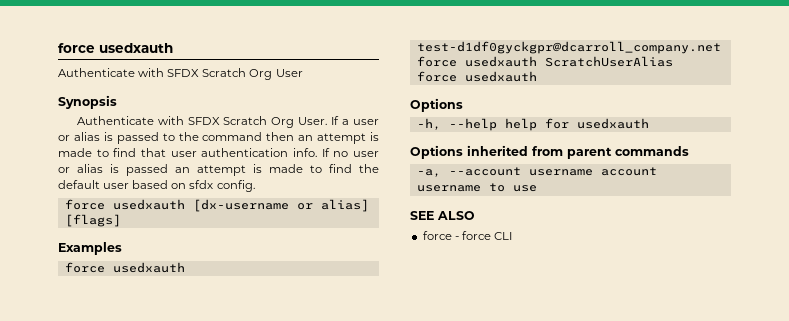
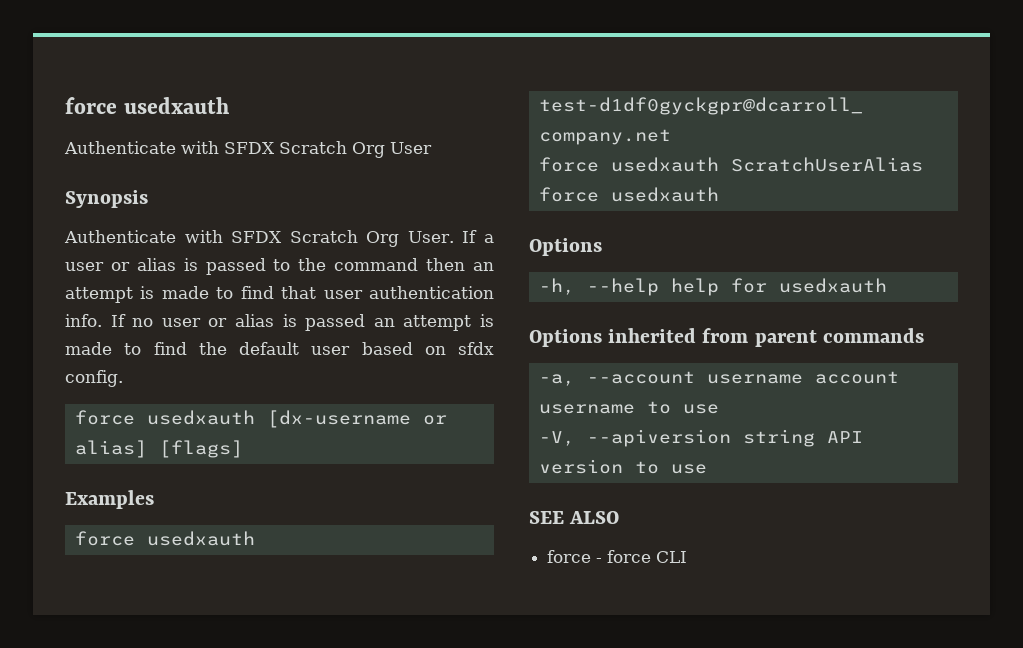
(537, 188) none -> [538,429,863,447] [538,459,707,474] // -V, --apiversion string API version to use

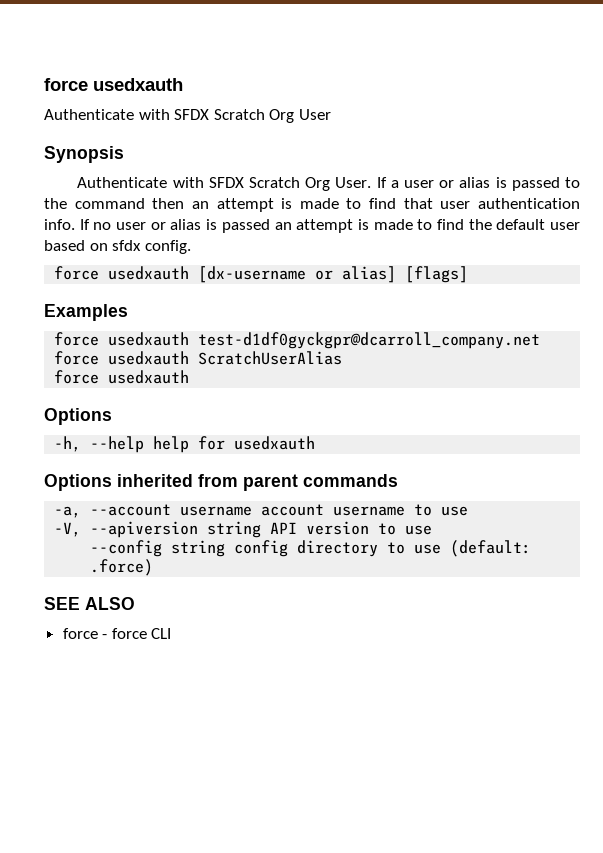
(707, 469) none -> [90,540,532,557] [90,559,154,576] // --config string config directory to use (default: .force)

